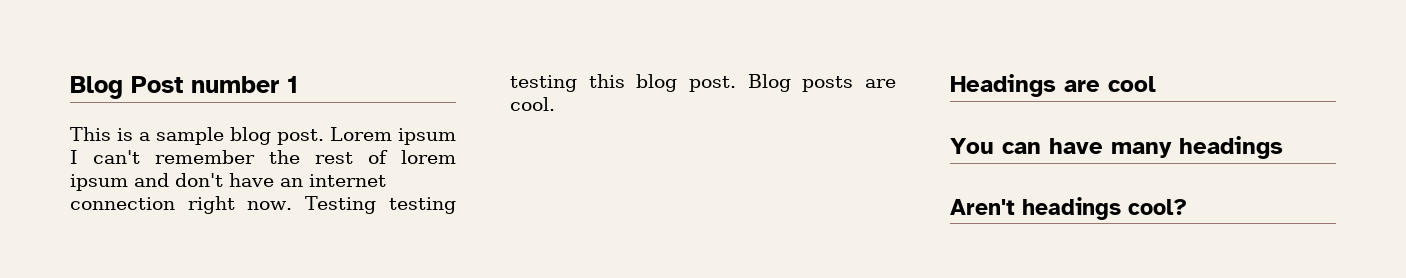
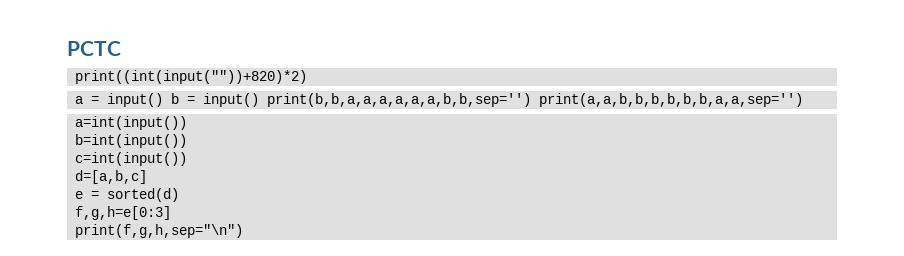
[70,76,298,99] [70,127,456,145] [70,150,456,164] [70,173,386,191] [70,196,456,214] [510,74,896,92] [510,97,555,111] [950,74,1156,97] [950,136,1283,159] [950,197,1187,220] Blog Post number 1 // This is a sample blog post. Lorem ipsum I can't remember the rest of lorem ipsum and don't have an internet connection right now. Testing testing testing this blog post. Blog posts are cool. // Headings are cool // You can have many headings // Aren't headings cool? -> [67,41,121,56] [74,70,307,84] [74,93,803,107] [74,116,187,130] [74,134,187,148] [74,152,187,166] [74,170,147,184] [74,188,179,202] [74,206,171,220] [74,224,243,238] PCTC // print((int(input(""))+820)*2) // a = input() b = input() print(b,b,a,a,a,a,a,a,b,b,sep='') print(a,a,b,b,b,b,b,b,a,a,sep='') // a=int(input()) // b=int(input()) // c=int(input()) // d=[a,b,c] // e = sorted(d) // f,g,h=e[0:3] // print(f,g,h,sep="\n")

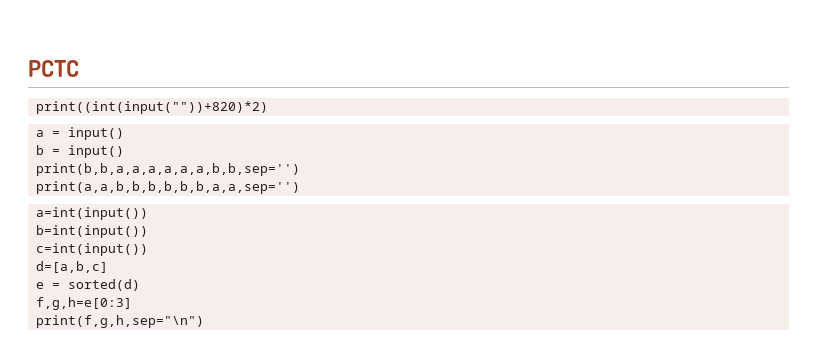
(163, 100) none -> (124, 133) //
(259, 100) none -> (124, 151) //
(531, 100) none -> (300, 169) //

